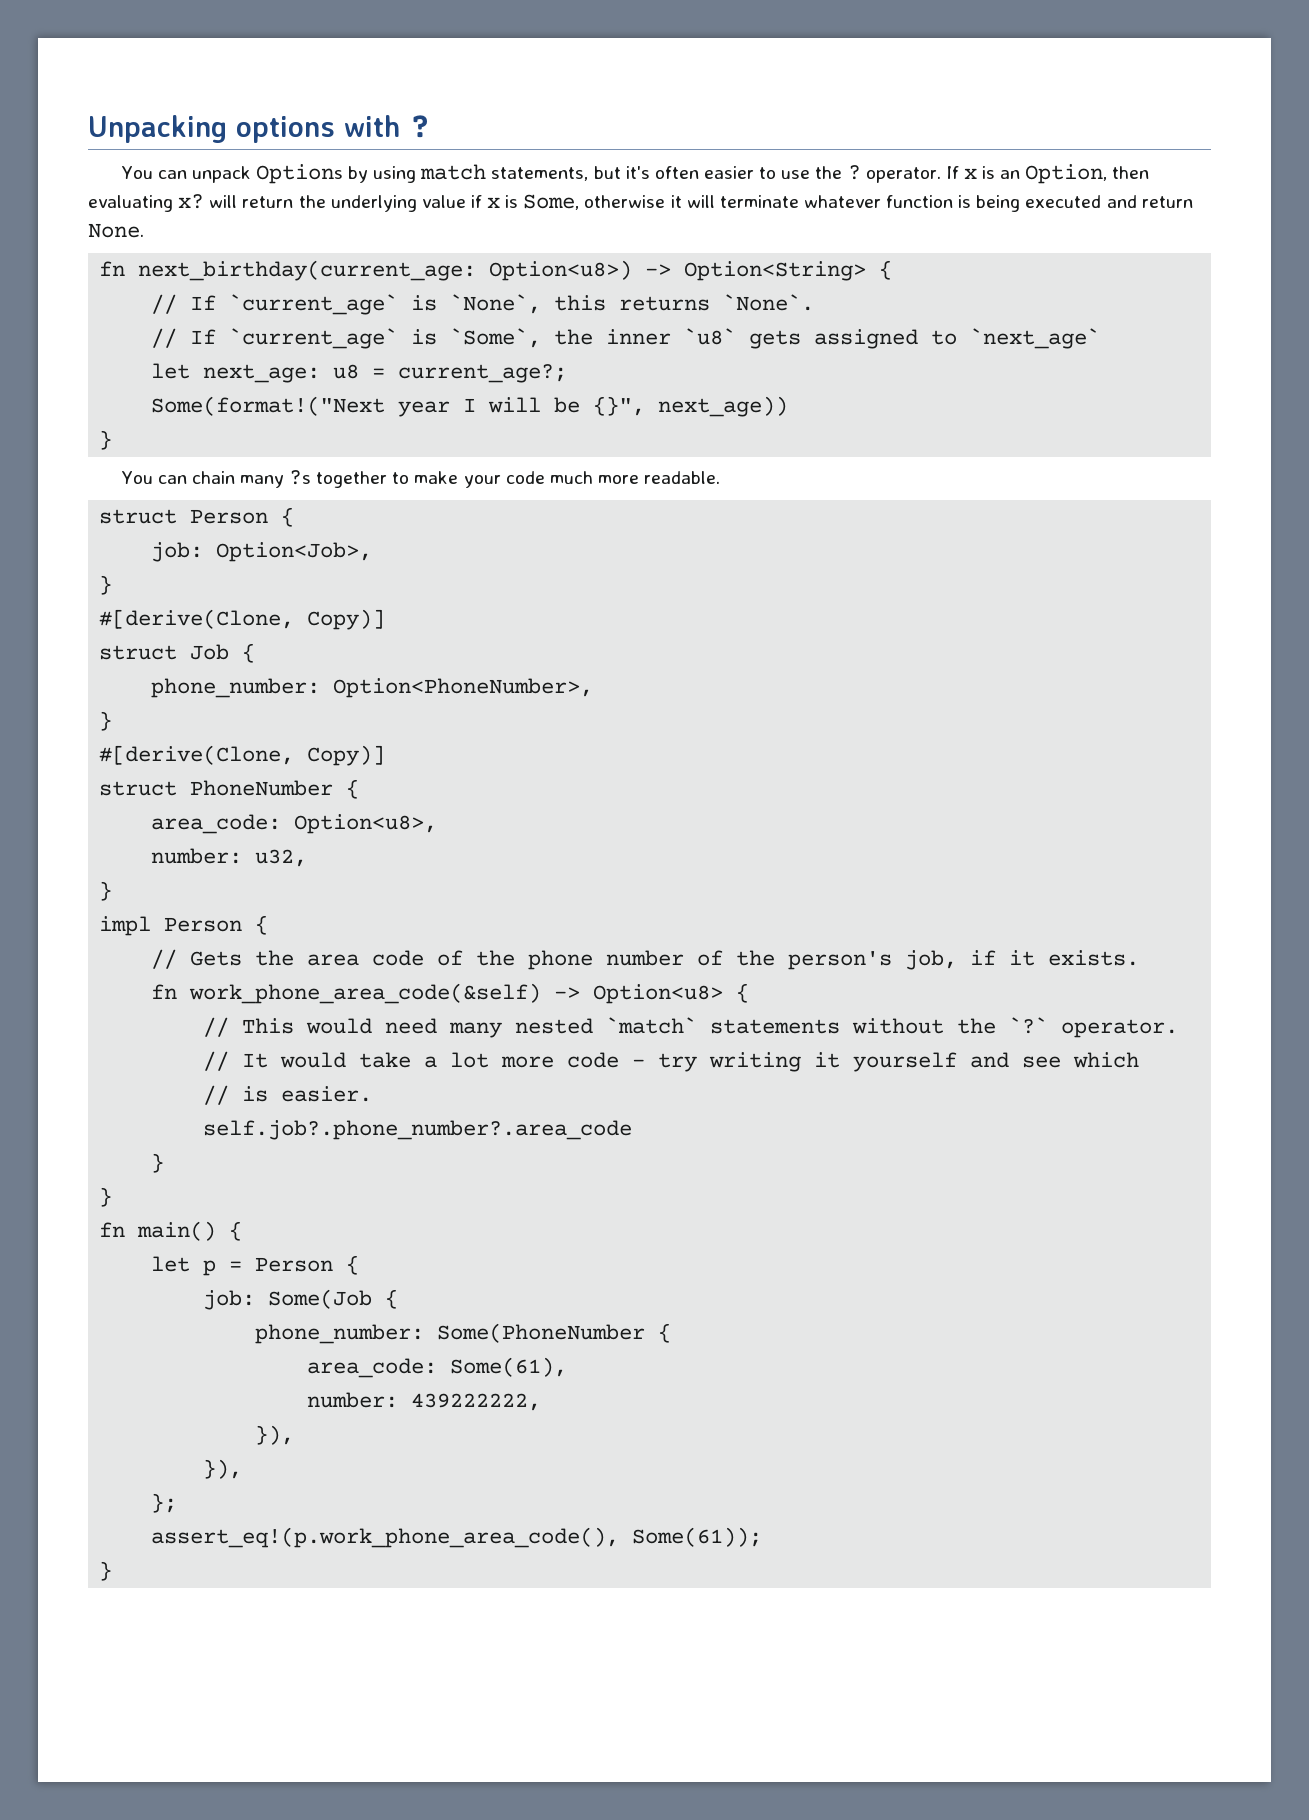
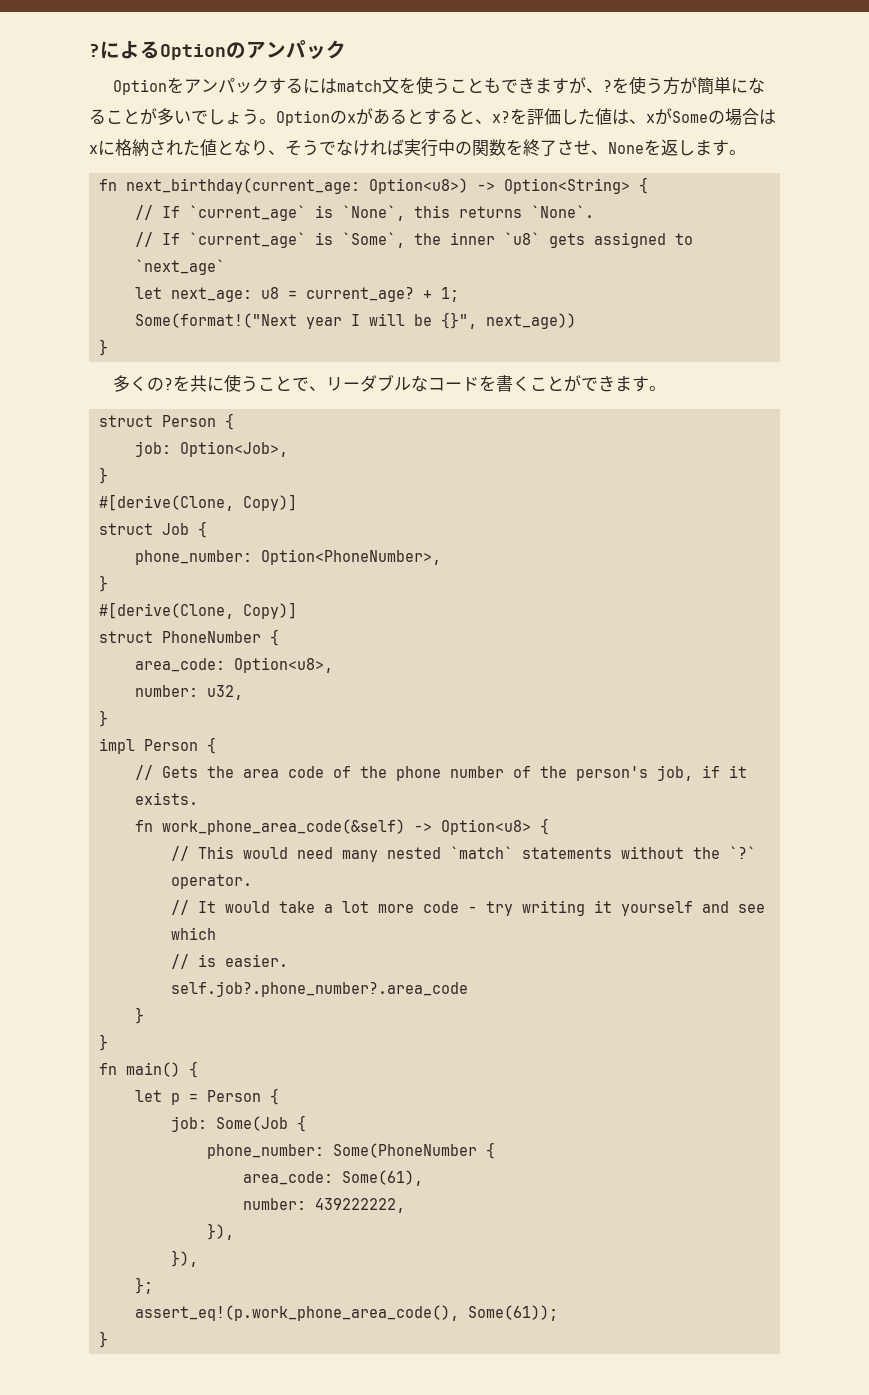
[88,115,431,143] [120,164,1150,184] [88,194,1193,212] [88,223,144,238] Unpacking options with ? // You can unpack Options by using match statements, but it's often easier to use the ? operator. If x is an Option, then evaluating x? will return the underlying value if x is Some, otherwise it will terminate whatever function is being executed and return None. -> [89,40,346,60] [113,76,766,95] [89,108,776,126] [89,139,746,157] ?によるOptionのアンパック // Optionをアンパックするにはmatch文を使うこともできますが、?を使う方が簡単になることが多いでしょう。Optionのxがあるとすると、x?を評価した値は、xがSomeの場合はxに格納された値となり、そうでなければ実行中の関数を終了させ、Noneを返します。
[398,364,568,383] current_age?; -> [306,287,460,302] current_age? + 1;
[120,470,721,488] You can chain many ?s together to make your code much more readable. -> [113,374,667,392] 多くの?を共に使うことで、リーダブルなコードを書くことができます。

